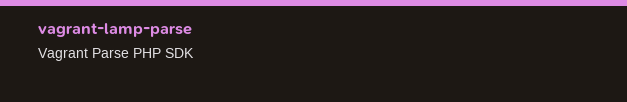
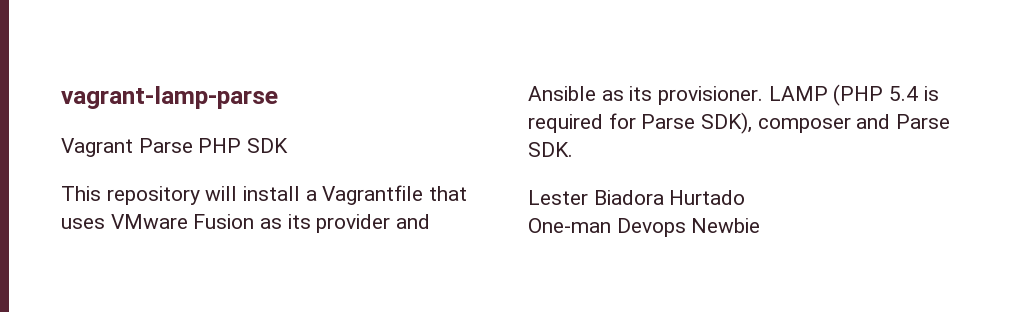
(194, 53) none -> [61,185,468,205] [61,214,431,233] [528,84,939,106] [528,112,951,134] [528,142,573,157] [528,190,746,205] [528,218,761,237] // This repository will install a Vagrantfile that uses VMware Fusion as its provider and Ansible as its provisioner. LAMP (PHP 5.4 is required for Parse SDK), composer and Parse SDK. // Lester Biadora Hurtado // One-man Devops Newbie

